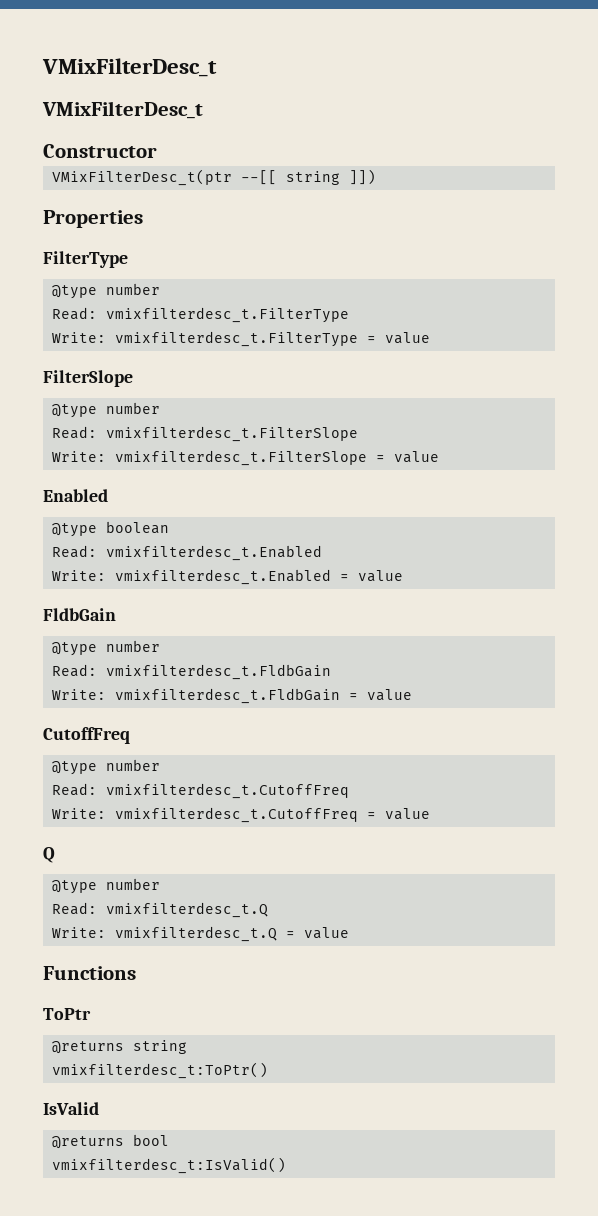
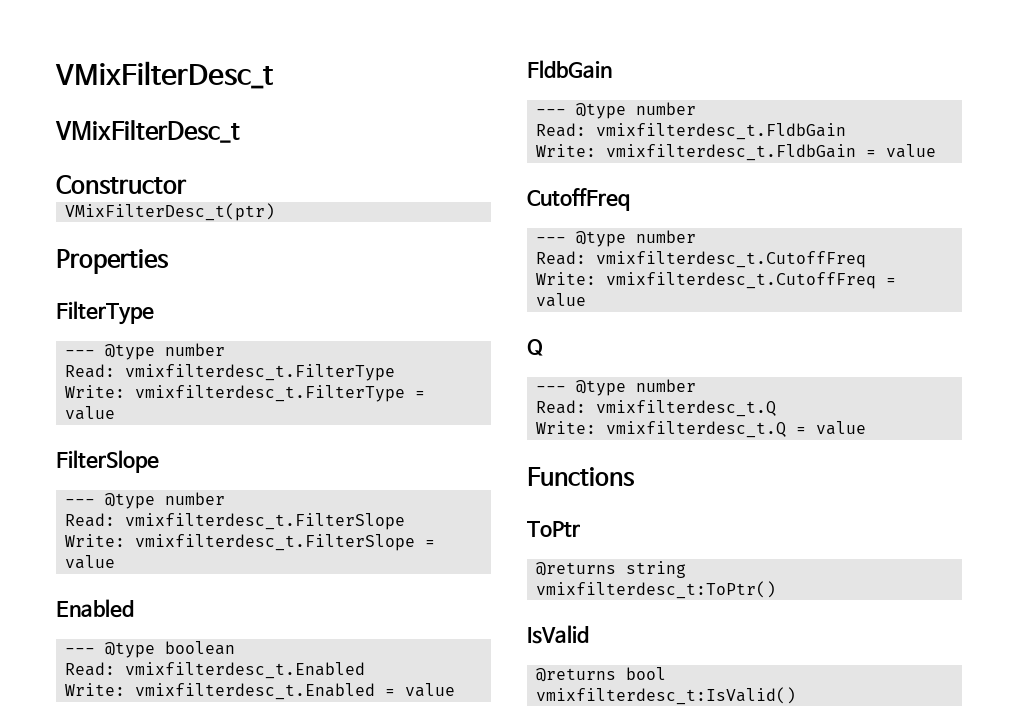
[51,169,376,186] VMixFilterDesc_t(ptr --[[ string ]]) -> [65,203,276,221] VMixFilterDesc_t(ptr)
(128, 259) none -> [65,350,96,356] ---
(133, 378) none -> [65,499,96,505] ---
(108, 495) none -> [65,648,96,654] ---
(116, 614) none -> [536,109,567,115] ---
(130, 735) none -> [536,237,567,243] ---
(55, 855) none -> [536,386,567,392] ---

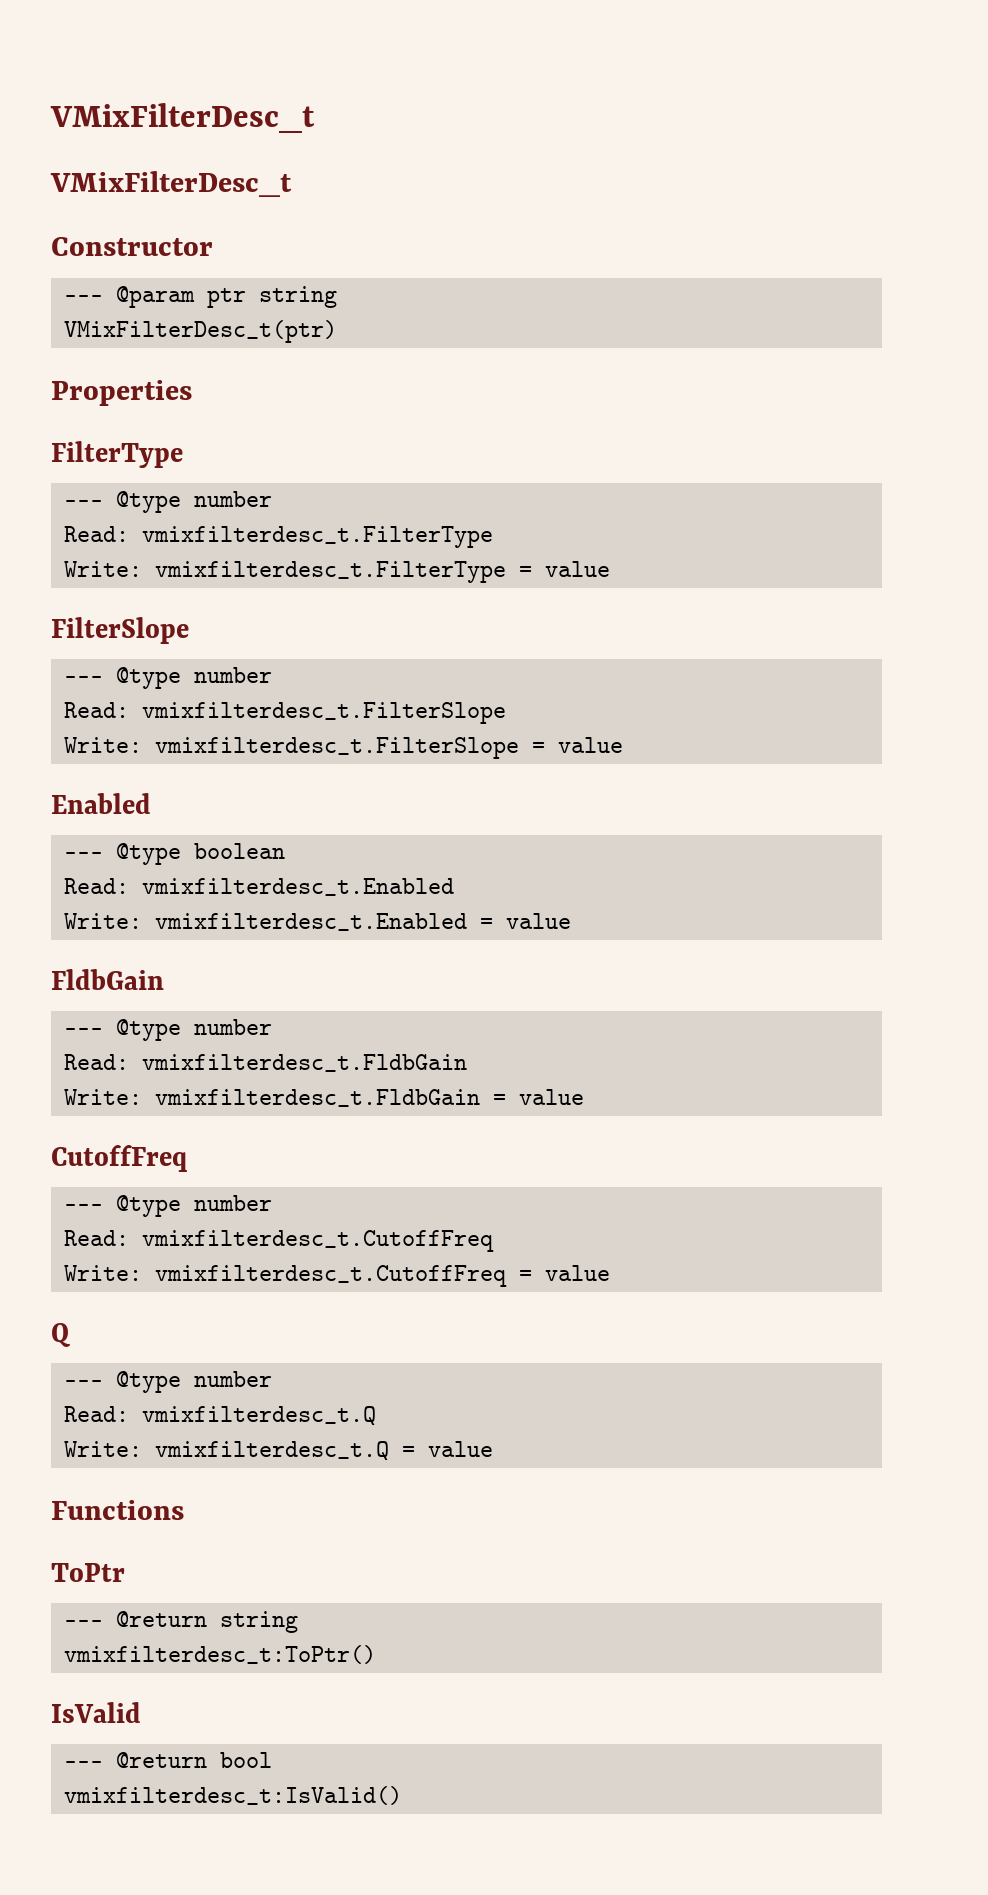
(187, 185) none -> [63,286,337,308] // --- @param ptr string
[536,562,617,576] @returns -> [63,1611,207,1627] --- @return
[536,668,617,682] @returns -> [63,1752,207,1768] --- @return

